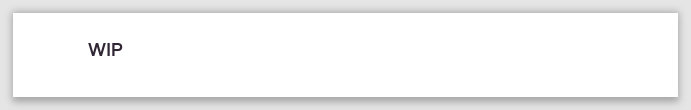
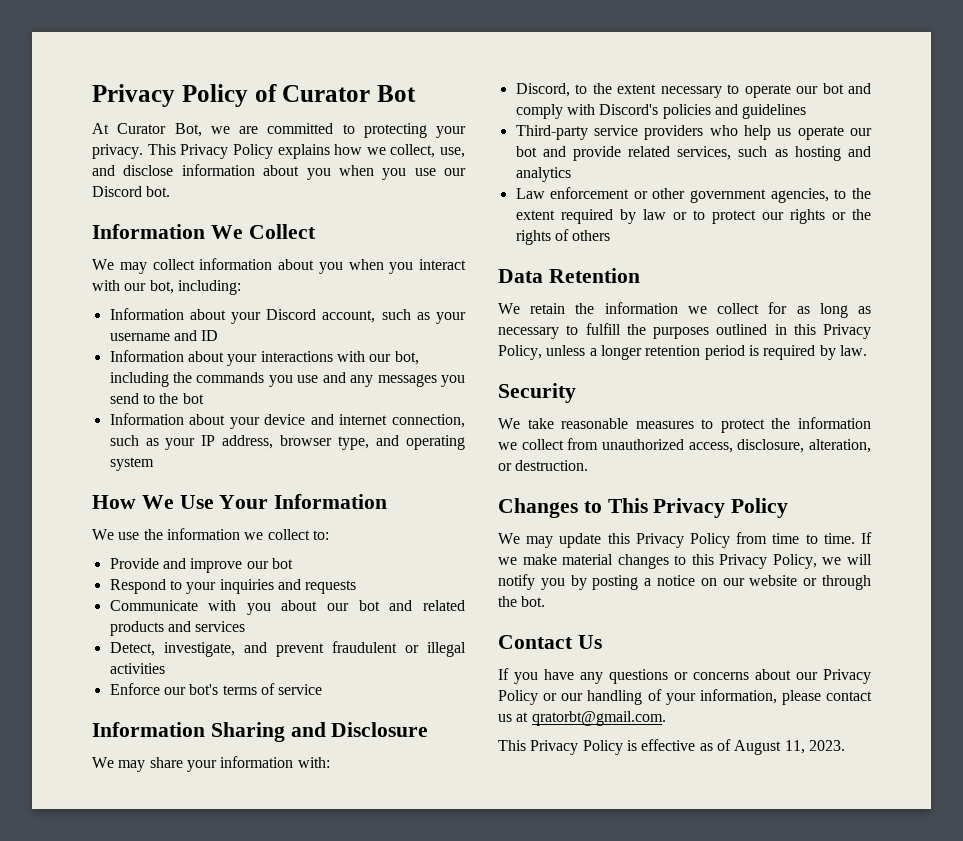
[88,43,123,56] WIP -> [92,84,416,107] [92,123,466,138] [92,144,465,159] [92,164,466,180] [92,186,171,197] [92,224,316,239] [92,258,466,274] [92,280,241,295] [109,308,466,324] [109,330,219,341] [109,350,419,366] [109,372,466,387] [109,393,204,404] [109,413,465,429] [109,435,466,450] [109,457,154,471] [92,494,388,509] [92,528,329,540] [109,558,293,573] [109,579,357,594] [109,600,465,615] [109,621,246,636] [109,641,466,657] [109,663,165,674] [109,683,323,695] [92,722,429,742] [92,756,330,772] [515,83,871,98] [515,104,807,119] [515,125,872,140] [515,146,871,161] [515,167,571,182] [515,187,871,203] [515,209,871,224] [515,229,611,245] [498,268,640,283] [498,302,871,318] [498,323,871,339] [498,345,867,360] [498,383,576,403] [498,417,871,433] [498,438,871,453] [498,460,589,471] [498,498,789,518] [498,532,872,548] [498,554,872,569] [498,574,872,590] [498,596,546,607] [498,635,602,649] [498,668,871,684] [498,689,872,705] [498,711,666,726] [498,739,845,755] Privacy Policy of Curator Bot // At Curator Bot, we are committed to protecting your privacy. This Privacy Policy explains how we collect, use, and disclose information about you when you use our Discord bot. // Information We Collect // We may collect information about you when you interact with our bot, including: // Information about your Discord account, such as your username and ID // Information about your interactions with our bot, including the commands you use and any messages you send to the bot // Information about your device and internet connection, such as your IP address, browser type, and operating system // How We Use Your Information // We use the information we collect to: // Provide and improve our bot // Respond to your inquiries and requests // Communicate with you about our bot and related products and services // Detect, investigate, and prevent fraudulent or illegal activities // Enforce our bot's terms of service // Information Sharing and Disclosure // We may share your information with: // Discord, to the extent necessary to operate our bot and comply with Discord's policies and guidelines // Third-party service providers who help us operate our bot and provide related services, such as hosting and analytics // Law enforcement or other government agencies, to the extent required by law or to protect our rights or the rights of others // Data Retention // We retain the information we collect for as long as necessary to fulfill the purposes outlined in this Privacy Policy, unless a longer retention period is required by law. // Security // We take reasonable measures to protect the information we collect from unauthorized access, disclosure, alteration, or destruction. // Changes to This Privacy Policy // We may update this Privacy Policy from time to time. If we make material changes to this Privacy Policy, we will notify you by posting a notice on our website or through the bot. // Contact Us // If you have any questions or concerns about our Privacy Policy or our handling of your information, please contact us at qratorbt@gmail.com. // This Privacy Policy is effective as of August 11, 2023.

